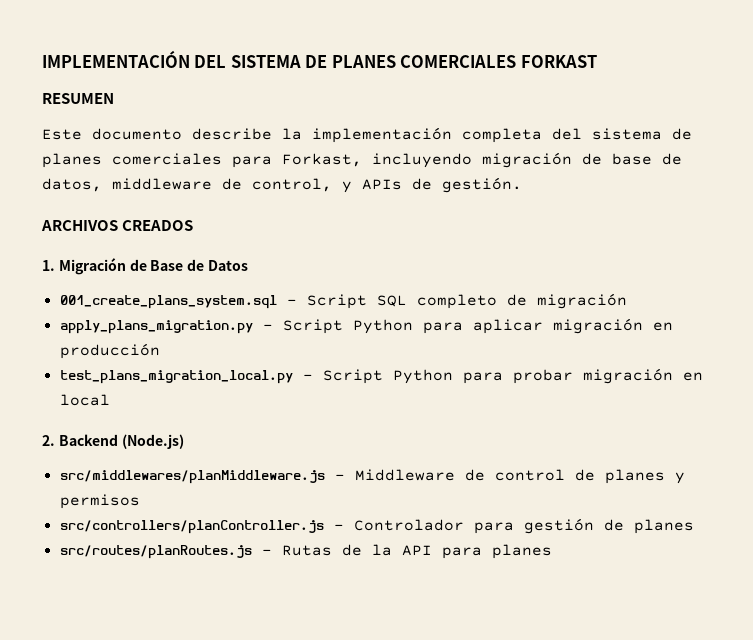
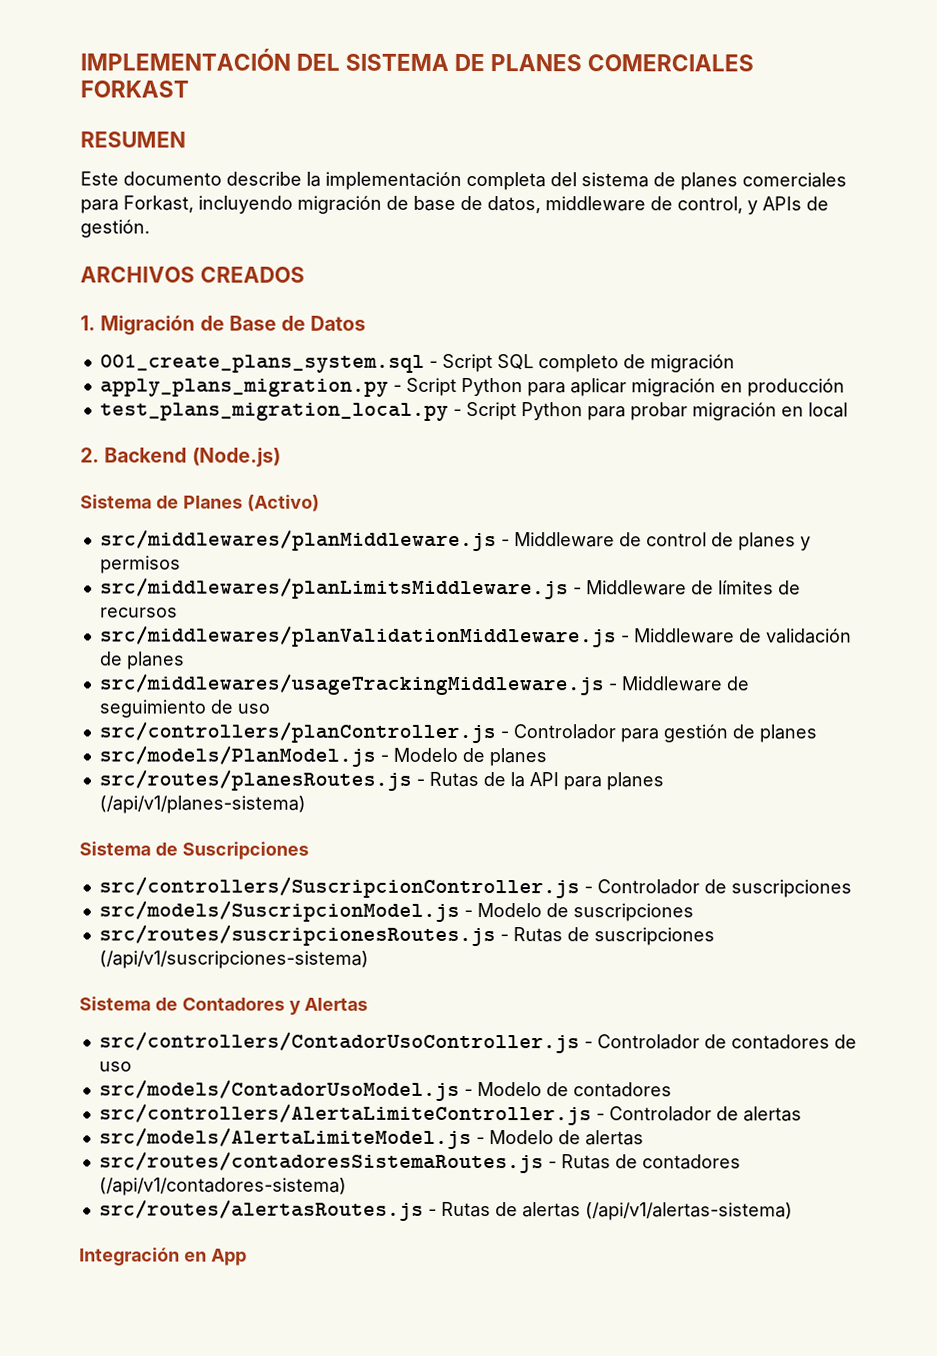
(184, 441) none -> [80,494,320,512] // Sistema de Planes (Activo)
(140, 501) none -> [99,577,801,600] [99,607,178,618] [99,625,852,648] [99,651,185,670] [98,673,750,696] [98,699,270,718] // src/middlewares/planLimitsMiddleware.js - Middleware de límites de recursos // src/middlewares/planValidationMiddleware.js - Middleware de validación de planes // src/middlewares/usageTrackingMiddleware.js - Middleware de seguimiento de uso
[59,545,252,559] src/routes/planRoutes.js -> [98,745,547,767] [98,769,412,791] src/models/PlanModel.js - Modelo de planes // src/routes/planesRoutes.js
(552, 551) none -> [98,795,306,814] [79,841,309,860] [98,876,852,899] [98,900,694,922] [98,924,715,947] [98,950,369,969] [79,996,369,1015] [98,1031,857,1054] [98,1061,132,1072] [98,1079,672,1101] [98,1103,802,1126] [98,1127,644,1150] [98,1151,741,1174] [98,1177,347,1196] [98,1199,793,1221] [79,1247,247,1266] (/api/v1/planes-sistema) // Sistema de Suscripciones // src/controllers/SuscripcionController.js - Controlador de suscripciones // src/models/SuscripcionModel.js - Modelo de suscripciones // src/routes/suscripcionesRoutes.js - Rutas de suscripciones (/api/v1/suscripciones-sistema) // Sistema de Contadores y Alertas // src/controllers/ContadorUsoController.js - Controlador de contadores de uso // src/models/ContadorUsoModel.js - Modelo de contadores // src/controllers/AlertaLimiteController.js - Controlador de alertas // src/models/AlertaLimiteModel.js - Modelo de alertas // src/routes/contadoresSistemaRoutes.js - Rutas de contadores (/api/v1/contadores-sistema) // src/routes/alertasRoutes.js - Rutas de alertas (/api/v1/alertas-sistema) // Integración en App

